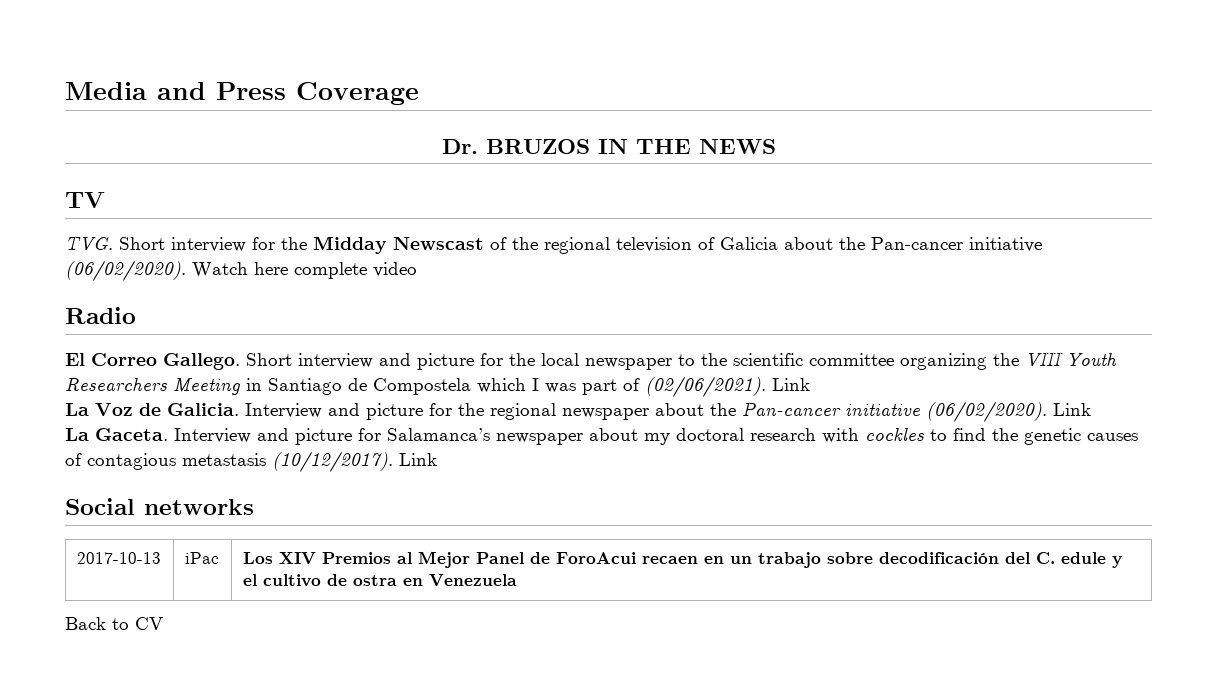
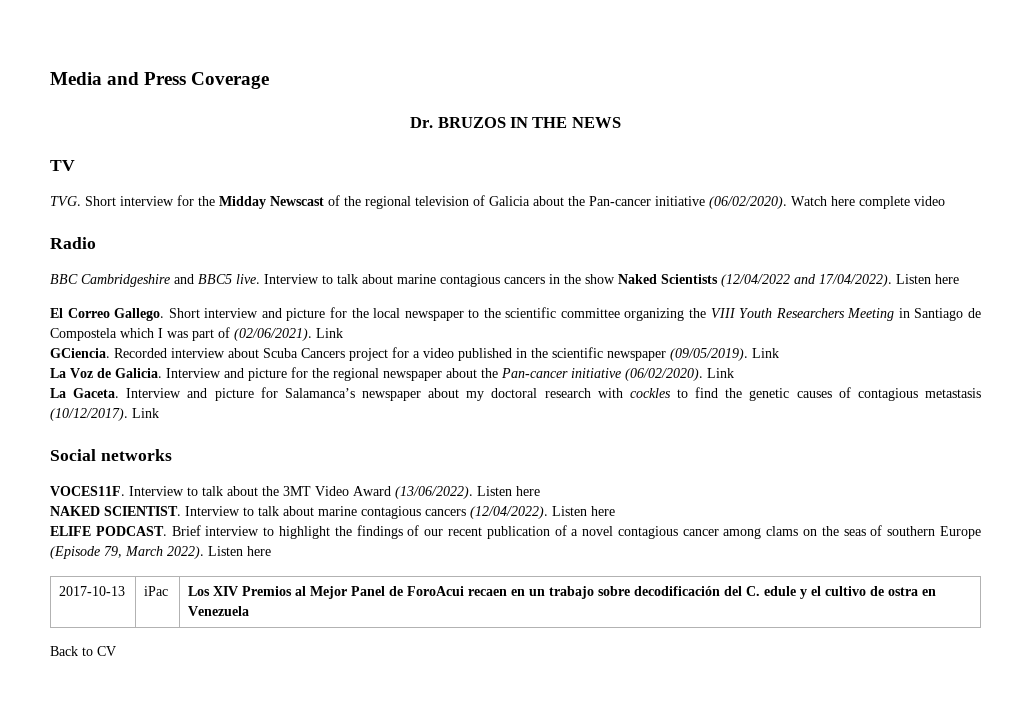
(136, 315) none -> [50,274,959,287] // BBC Cambridgeshire and BBC5 live. Interview to talk about marine contagious cancers in the show Naked Scientists (12/04/2022 and 17/04/2022). Listen here
(810, 384) none -> [50,347,779,361] // GCiencia. Recorded interview about Scuba Cancers project for a video published in the scientific newspaper (09/05/2019). Link
(254, 507) none -> [50,486,540,499] [50,506,615,519] [50,525,981,539] [50,546,271,559] // VOCES11F. Interview to talk about the 3MT Video Award (13/06/2022). Listen here // NAKED SCIENTIST. Interview to talk about marine contagious cancers (12/04/2022). Listen here // ELIFE PODCAST. Brief interview to highlight the findings of our recent publication of a novel contagious cancer among clams on the seas of southern Europe (Episode 79, March 2022). Listen here

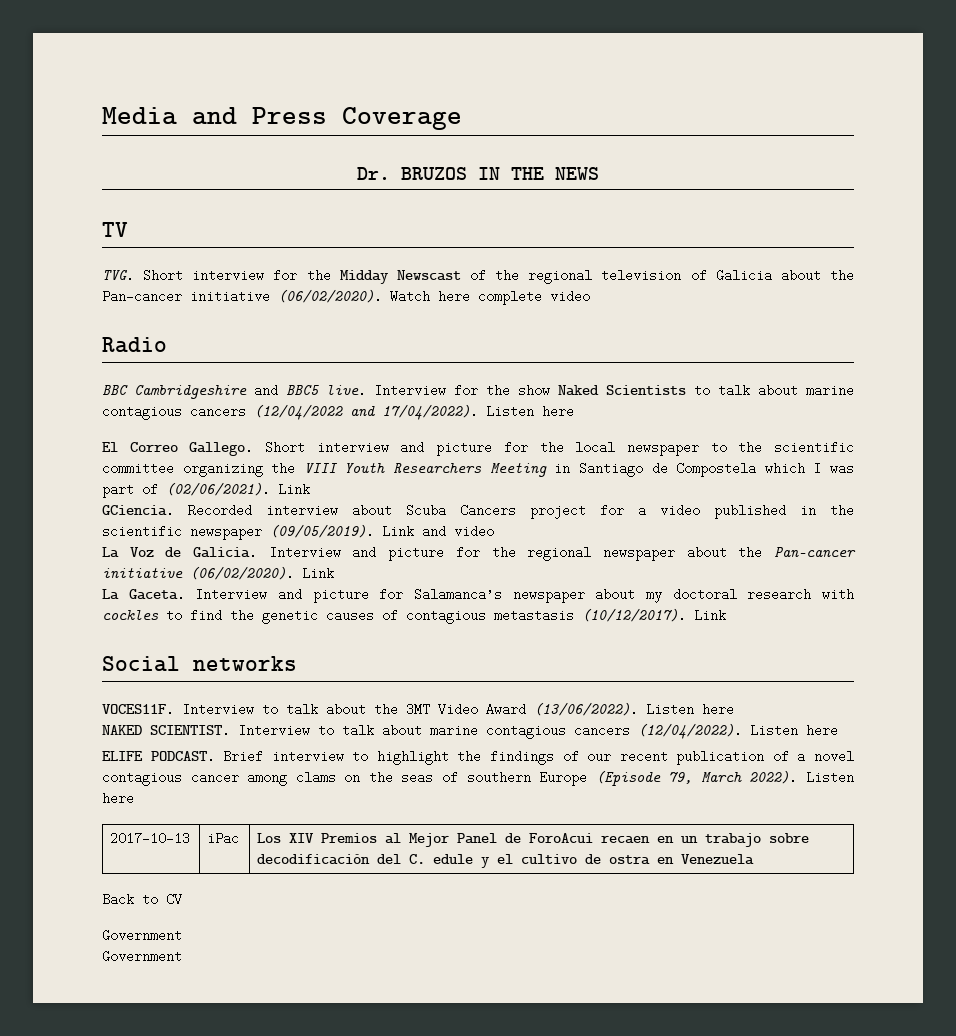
[322,274,718,287] to talk about marine contagious cancers in the show Naked Scientists -> [454,384,854,397] [102,405,246,420] for the show Naked Scientists to talk about marine contagious cancers
(779, 353) none -> [422,525,494,538] and video
(116, 651) none -> [102,929,182,942] [102,950,182,963] // Government // Government

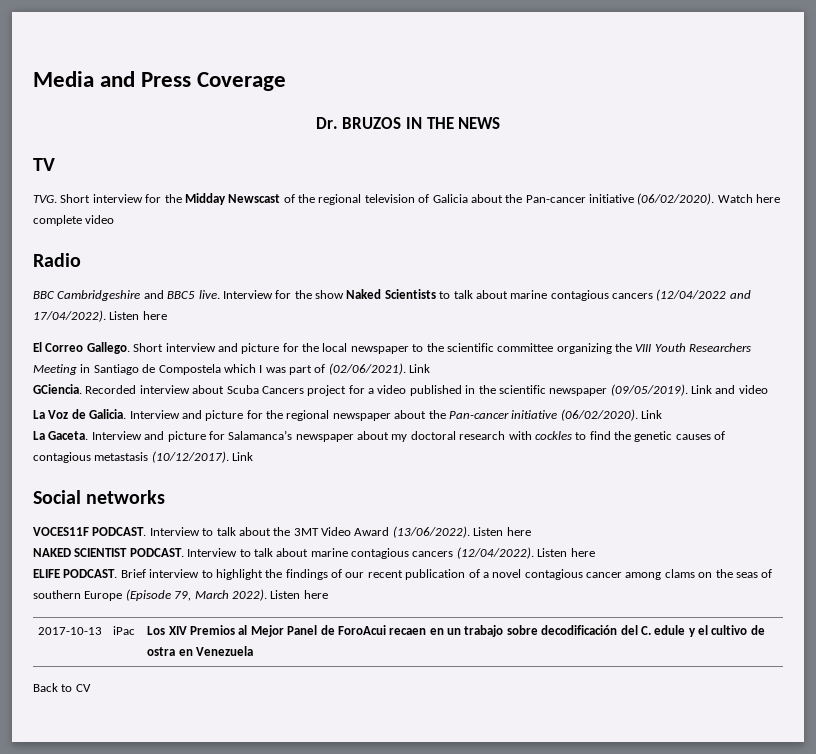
[102,703,174,716] VOCES11F. -> [33,527,147,536] VOCES11F PODCAST.
[150,724,230,737] SCIENTIST. -> [74,548,184,557] SCIENTIST PODCAST.
[102,929,182,942] [102,950,182,963] // Government // Government -> (91, 688) none

